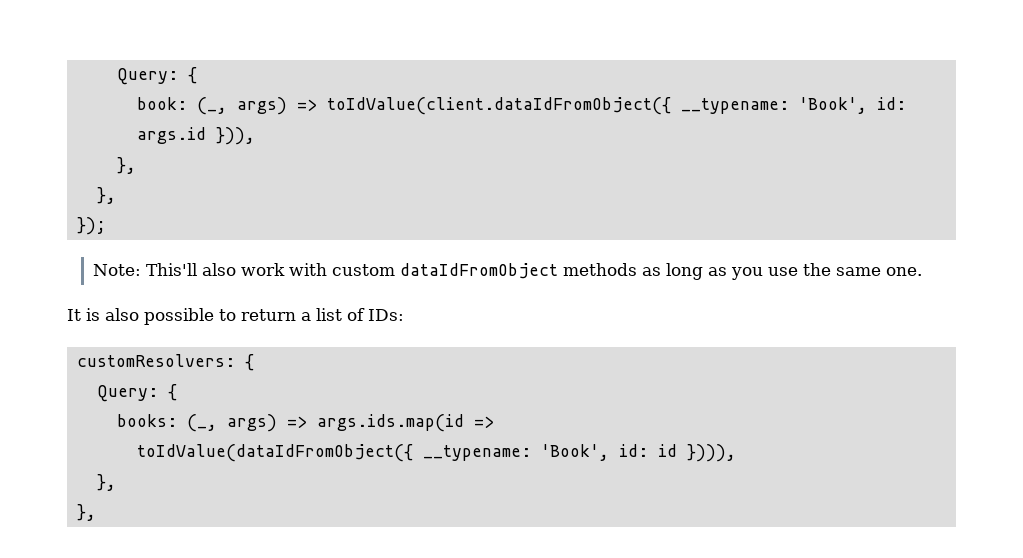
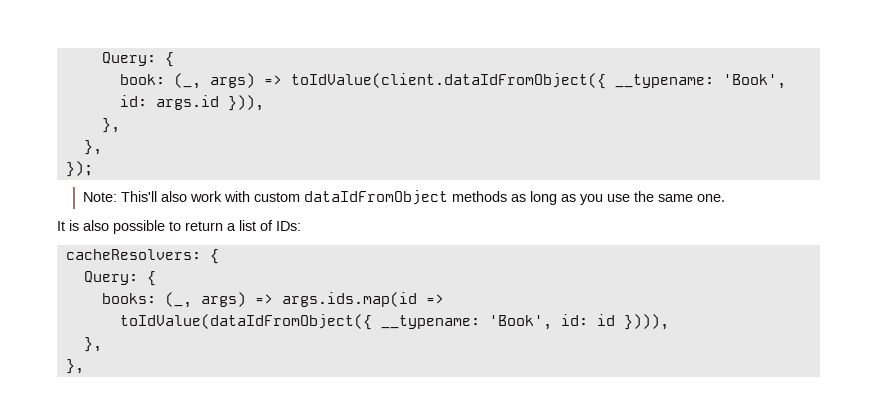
[76,354,235,367] customResolvers: -> [65,249,201,260] cacheResolvers:

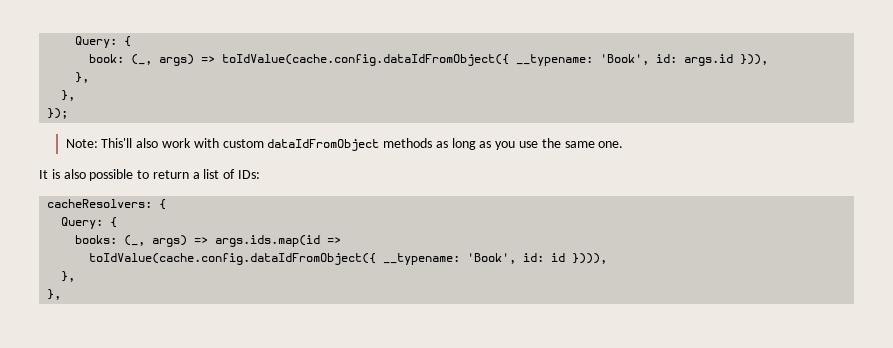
[290,73,606,89] toIdValue(client.dataIdFromObject({ -> [222,54,510,66] toIdValue(cache.config.dataIdFromObject({
[119,314,372,330] toIdValue(dataIdFromObject({ -> [89,253,377,265] toIdValue(cache.config.dataIdFromObject({

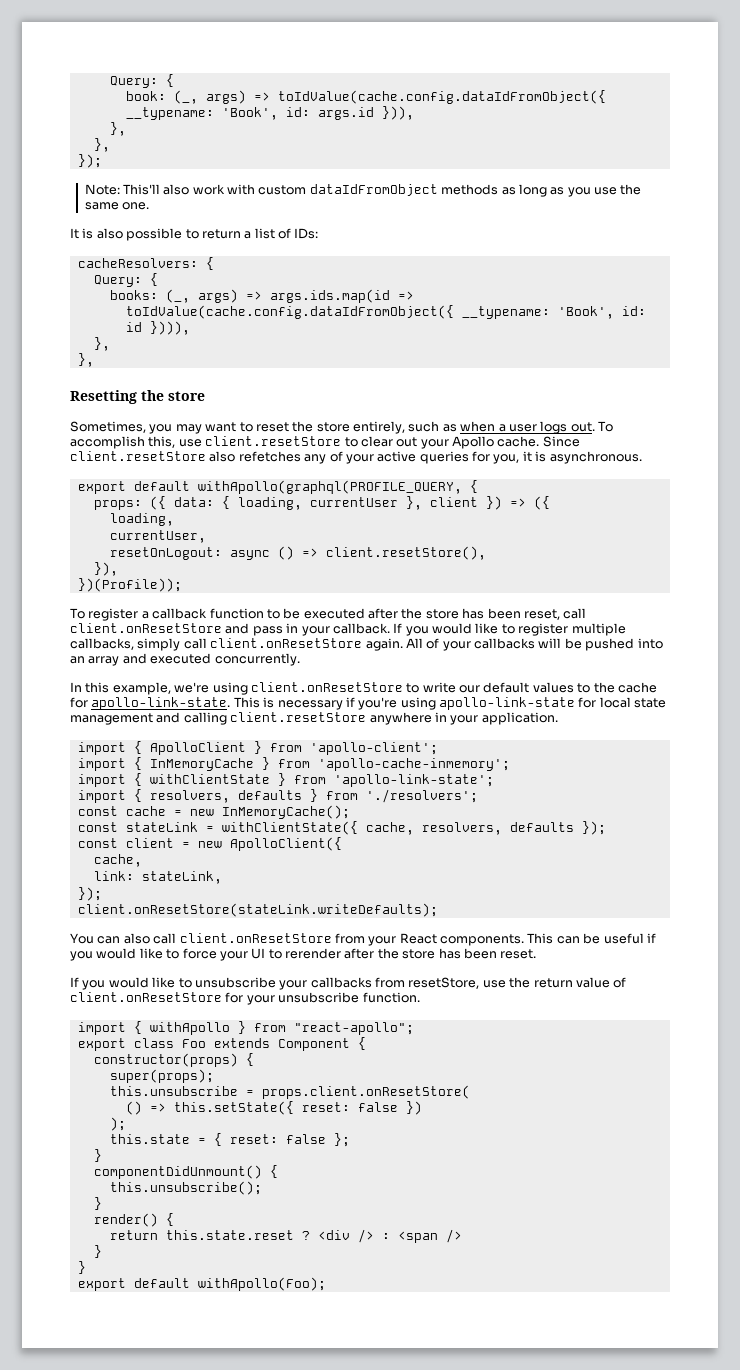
(62, 294) none -> [70,390,205,404] [70,421,613,434] [70,436,580,449] [70,451,642,464] [77,480,478,494] [93,496,550,510] [109,513,174,526] [109,530,206,543] [109,546,486,560] [93,562,118,576] [77,578,182,592] [70,608,587,621] [70,623,626,636] [70,638,663,651] [70,653,300,666] [70,682,657,695] [70,697,667,710] [70,712,558,725] [77,741,438,755] [77,757,510,771] [77,773,494,787] [77,789,478,803] [77,805,350,819] [77,821,606,835] [77,837,342,851] [93,854,142,867] [93,871,222,884] [77,887,102,901] [77,903,438,917] [70,933,656,946] [70,948,537,961] [70,977,627,990] [70,992,420,1005] [77,1021,414,1035] [77,1037,366,1051] [93,1053,254,1067] [109,1069,214,1083] [109,1085,470,1099] [125,1101,422,1115] [109,1117,126,1131] [109,1133,350,1147] [93,1149,102,1162] [93,1165,278,1179] [109,1181,262,1195] [93,1197,102,1210] [93,1213,174,1227] [109,1229,462,1243] [93,1245,102,1258] [77,1261,86,1274] [77,1277,326,1291] // Resetting the store // Sometimes, you may want to reset the store entirely, such as when a user logs out. To accomplish this, use client.resetStore to clear out your Apollo cache. Since client.resetStore also refetches any of your active queries for you, it is asynchronous. // export default withApollo(graphql(PROFILE_QUERY, { // props: ({ data: { loading, currentUser }, client }) => ({ // loading, // currentUser, // resetOnLogout: async () => client.resetStore(), // }), // })(Profile)); // To register a callback function to be executed after the store has been reset, call client.onResetStore and pass in your callback. If you would like to register multiple callbacks, simply call client.onResetStore again. All of your callbacks will be pushed into an array and executed concurrently. // In this example, we're using client.onResetStore to write our default values to the cache for apollo-link-state. This is necessary if you're using apollo-link-state for local state management and calling client.resetStore anywhere in your application. // import { ApolloClient } from 'apollo-client'; // import { InMemoryCache } from 'apollo-cache-inmemory'; // import { withClientState } from 'apollo-link-state'; // import { resolvers, defaults } from './resolvers'; // const cache = new InMemoryCache(); // const stateLink = withClientState({ cache, resolvers, defaults }); // const client = new ApolloClient({ // cache, // link: stateLink, // }); // client.onResetStore(stateLink.writeDefaults); // You can also call client.onResetStore from your React components. This can be useful if you would like to force your UI to rerender after the store has been reset. // If you would like to unsubscribe your callbacks from resetStore, use the return value of client.onResetStore for your unsubscribe function. // import { withApollo } from "react-apollo"; // export class Foo extends Component { // constructor(props) { // super(props); // this.unsubscribe = props.client.onResetStore( // () => this.setState({ reset: false }) // ); // this.state = { reset: false }; // } // componentDidUnmount() { // this.unsubscribe(); // } // render() { // return this.state.reset ? <div /> : <span /> // } // } // export default withApollo(Foo);

